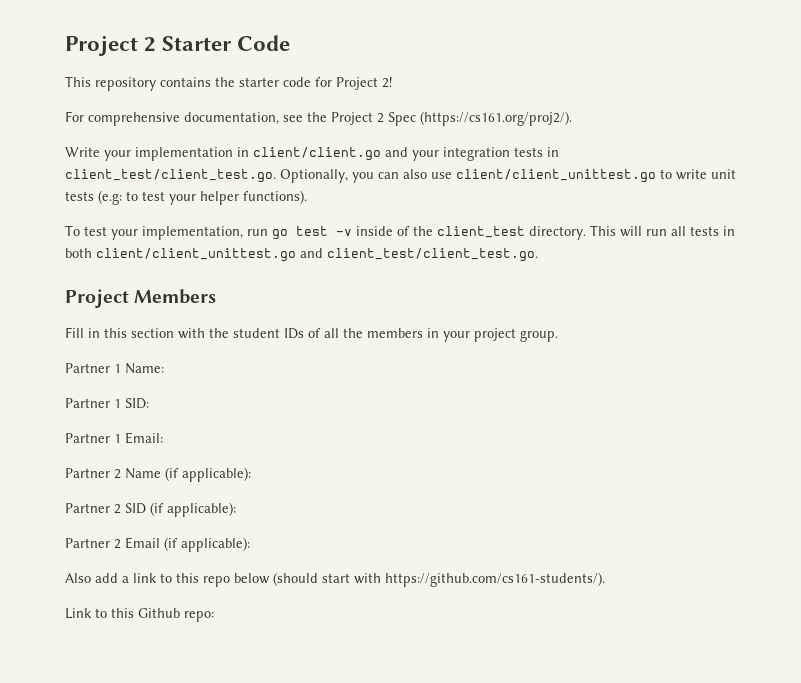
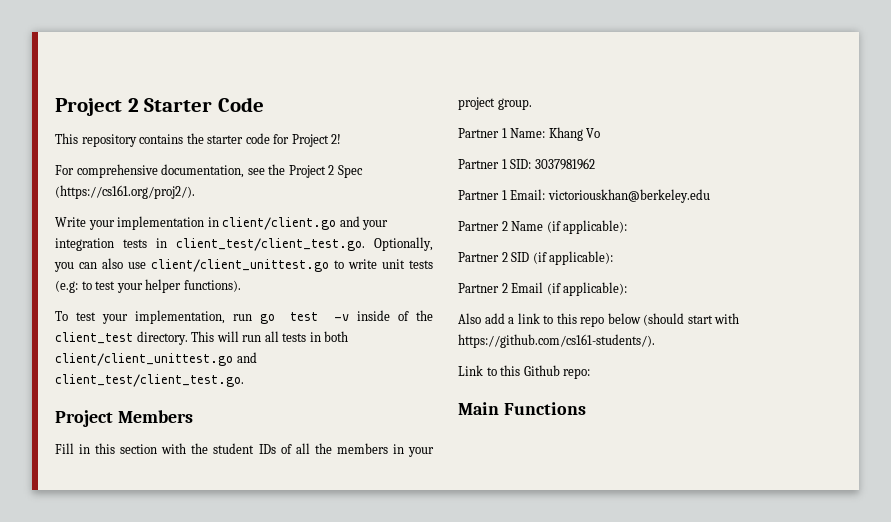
(164, 368) none -> [548,127,601,141] Khang Vo
(149, 403) none -> [534,158,595,170] 3037981962
(163, 438) none -> [547,189,710,203] victoriouskhan@berkeley.edu
(214, 616) none -> [458,402,586,415] // Main Functions

